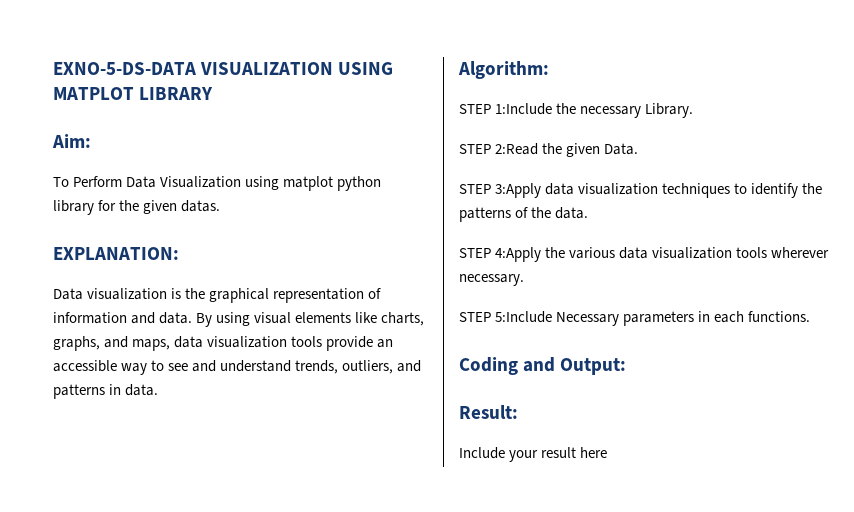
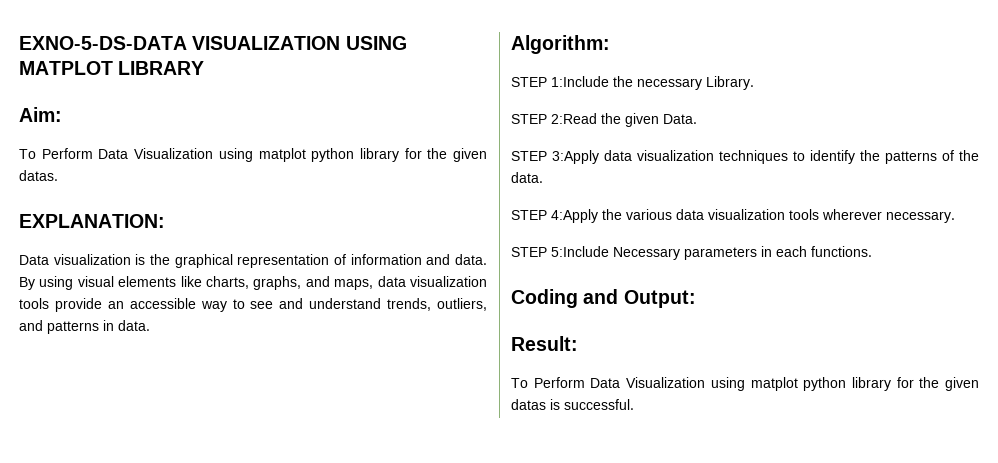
[459,447,608,462] Include your result here -> [511,377,979,391] [511,399,634,410] To Perform Data Visualization using matplot python library for the given datas is successful.

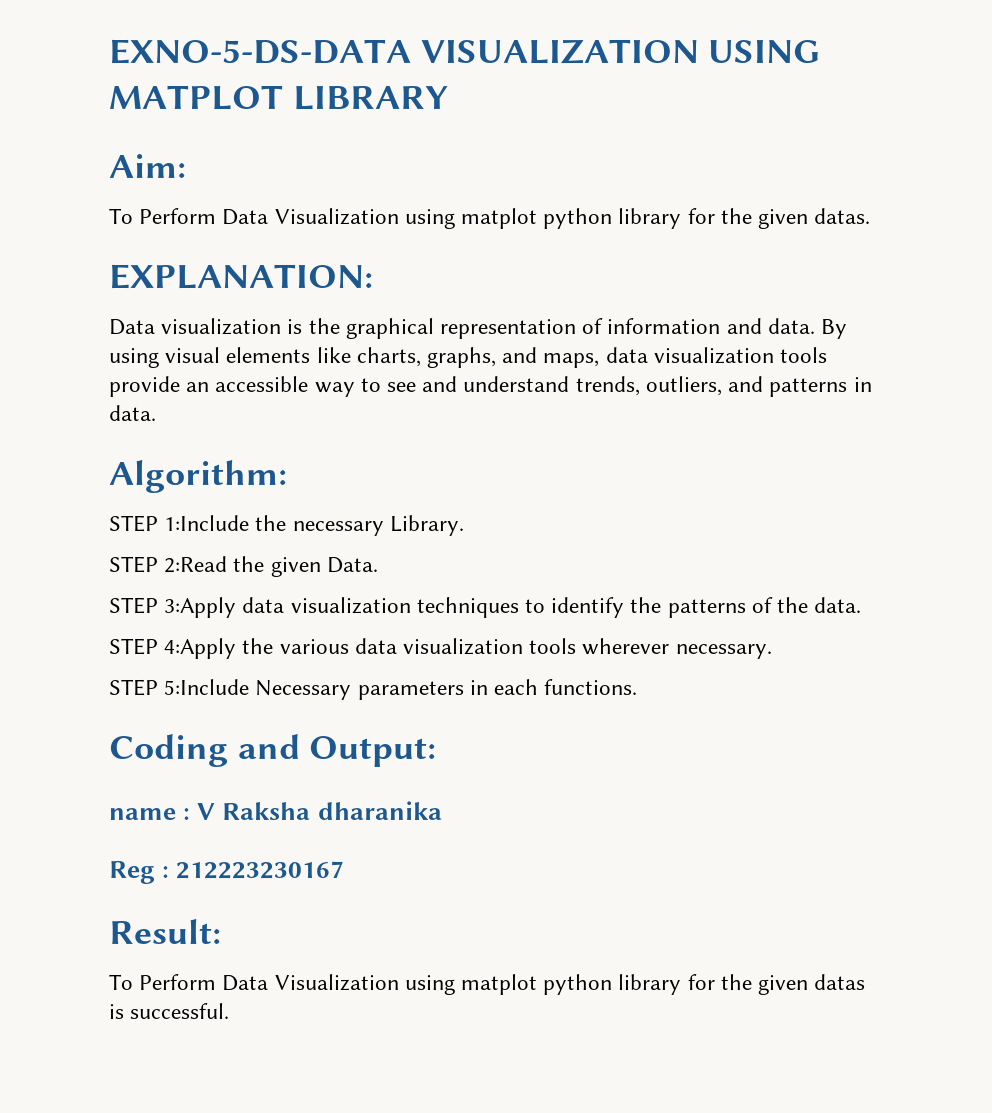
(696, 299) none -> [109,801,442,820] [109,861,345,884] // name : V Raksha dharanika // Reg : 212223230167

